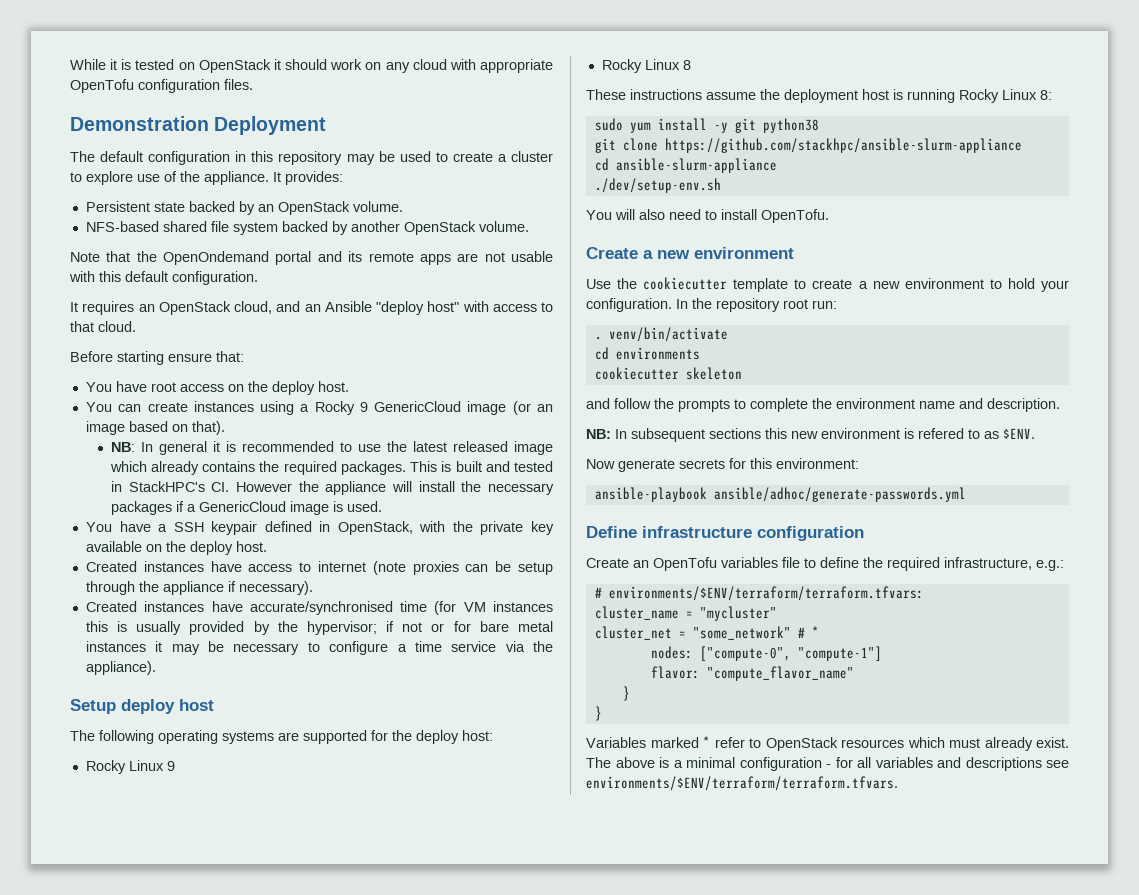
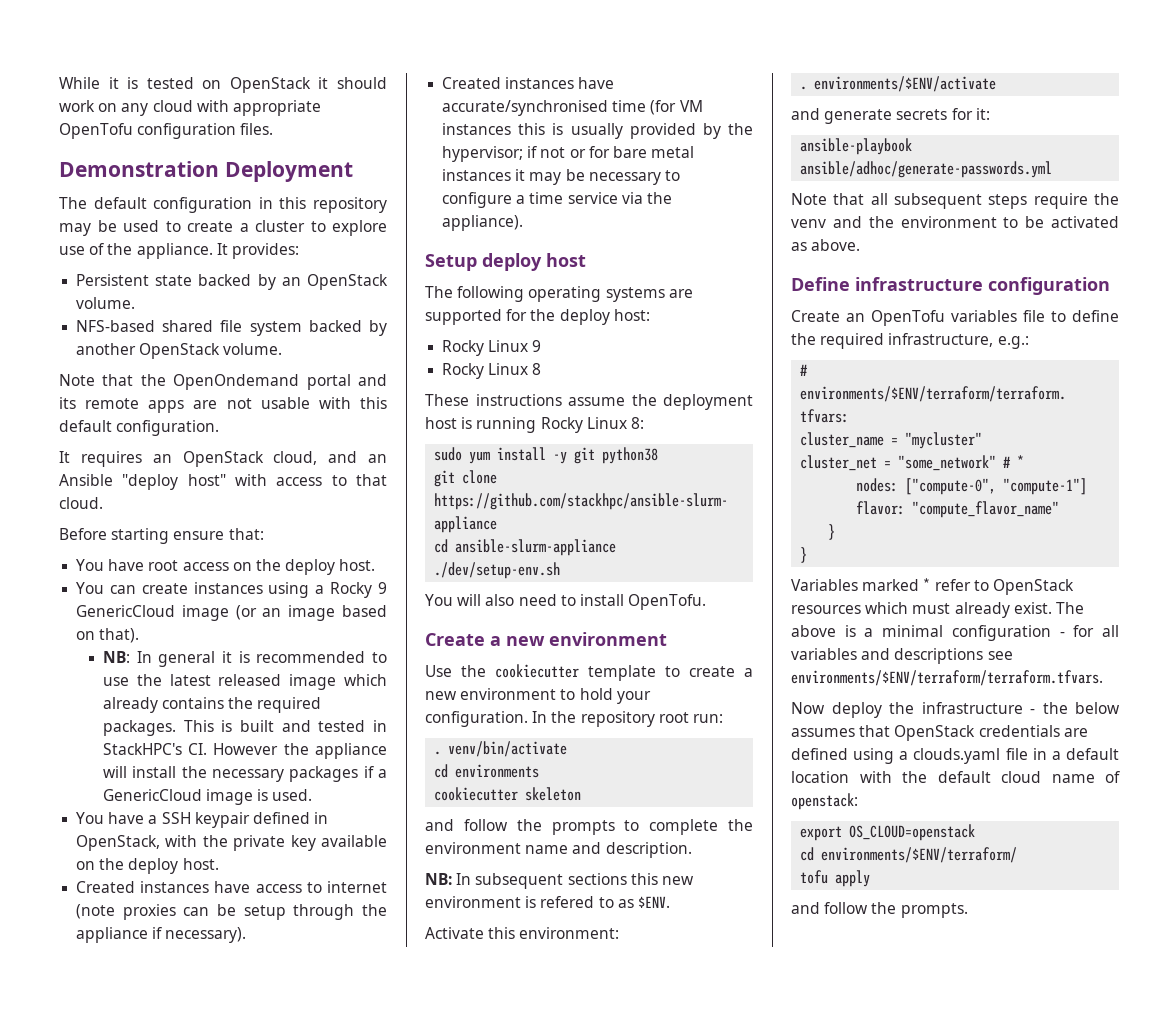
[586,459,615,469] Now -> [425,927,620,939] [800,76,997,92] [791,108,820,120] Activate this environment: // . environments/$ENV/activate // and
[750,458,859,469] this environment: -> [975,108,990,120] it:
(966, 494) none -> [791,193,1119,209] [791,216,1119,228] [791,239,861,251] // Note that all subsequent steps require the venv and the environment to be activated as above.
(898, 783) none -> [791,702,1120,718] [791,725,1088,741] [791,748,1119,764] [791,771,1120,783] [791,793,858,810] [800,824,976,841] [800,847,1018,863] [800,870,871,887] [791,902,968,918] // Now deploy the infrastructure - the below assumes that OpenStack credentials are defined using a clouds.yaml file in a default location with the default cloud name of openstack: // export OS_CLOUD=openstack // cd environments/$ENV/terraform/ // tofu apply // and follow the prompts.

